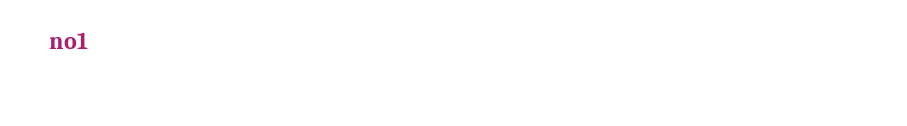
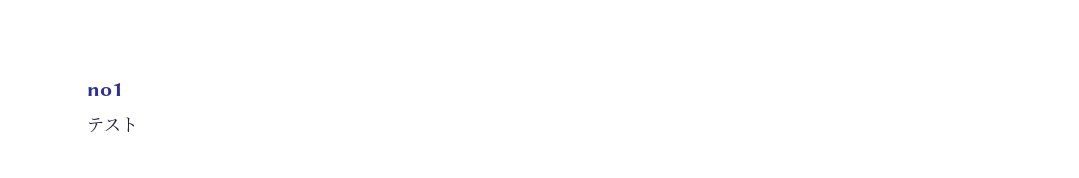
(88, 40) none -> [87,117,138,133] // テスト

